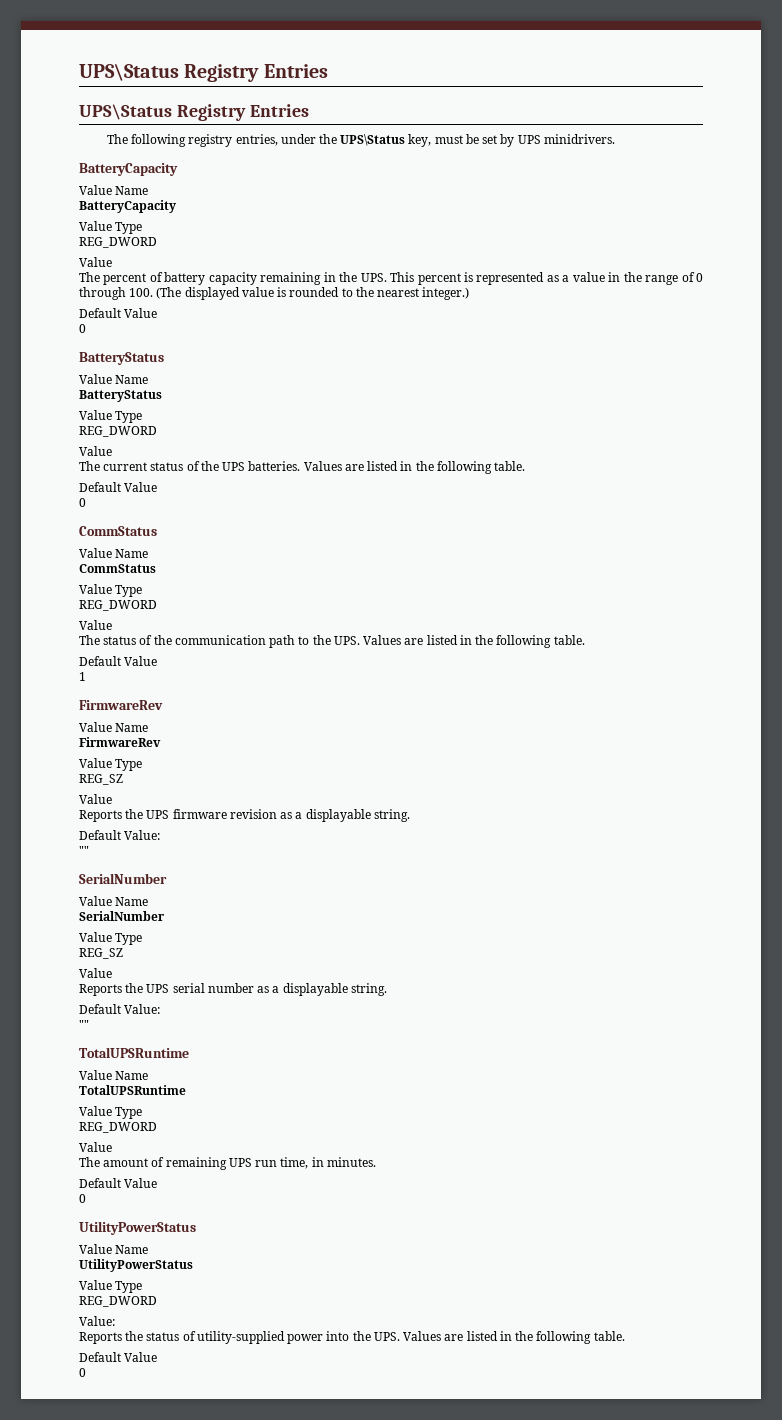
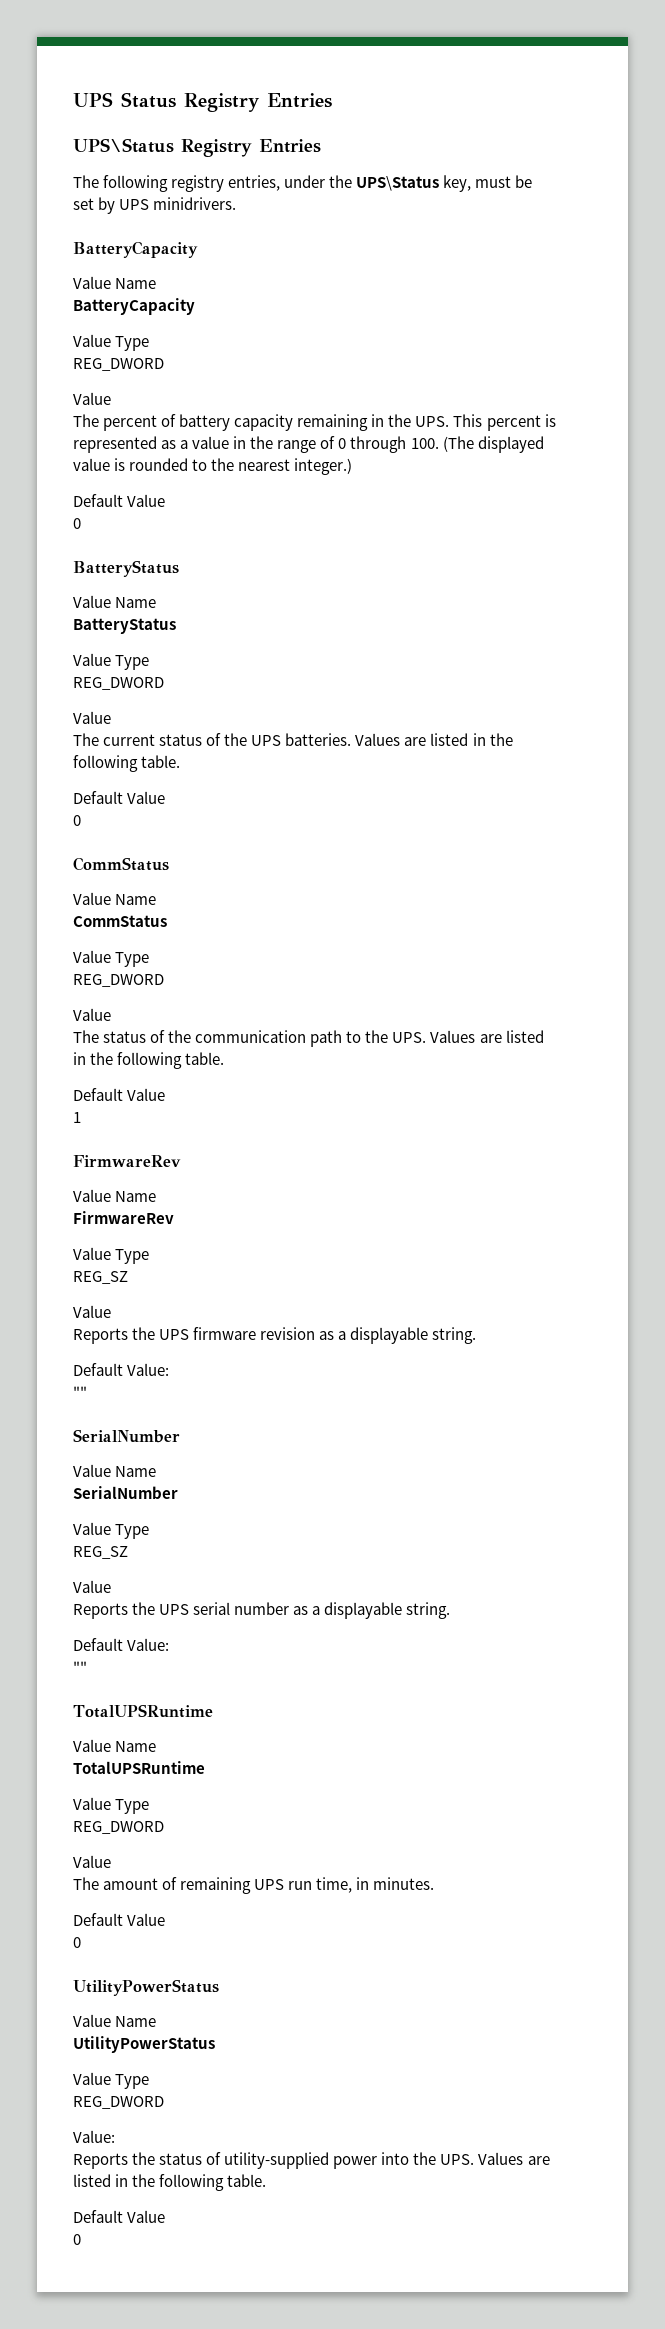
[79,64,179,81] UPS\Status -> [73,92,176,108] UPS Status

